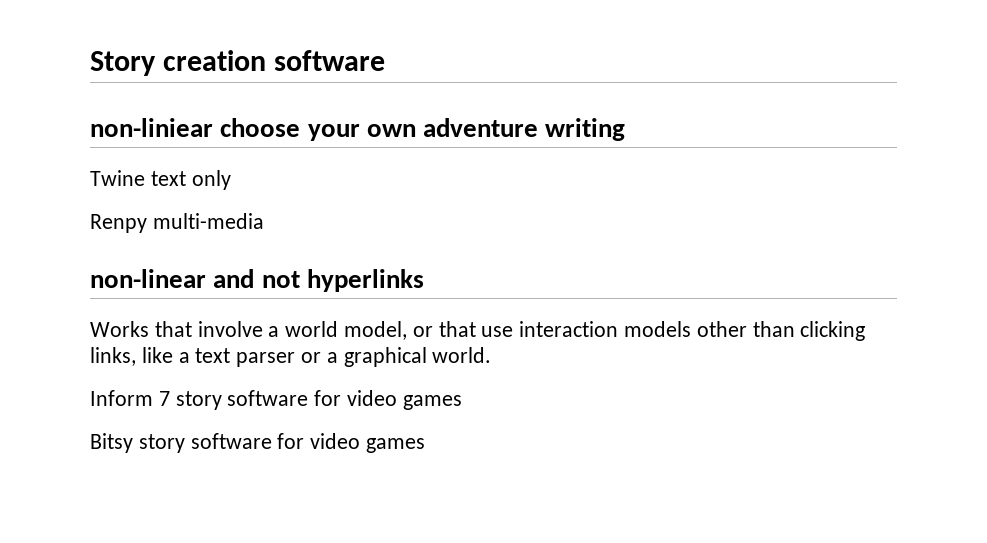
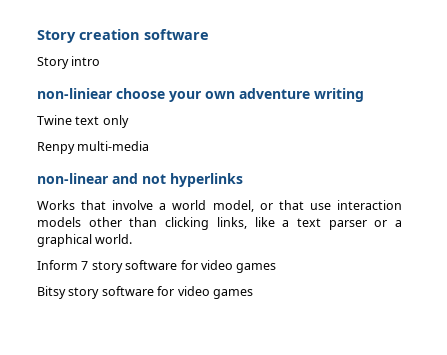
(386, 60) none -> [37,56,101,69] // Story intro

